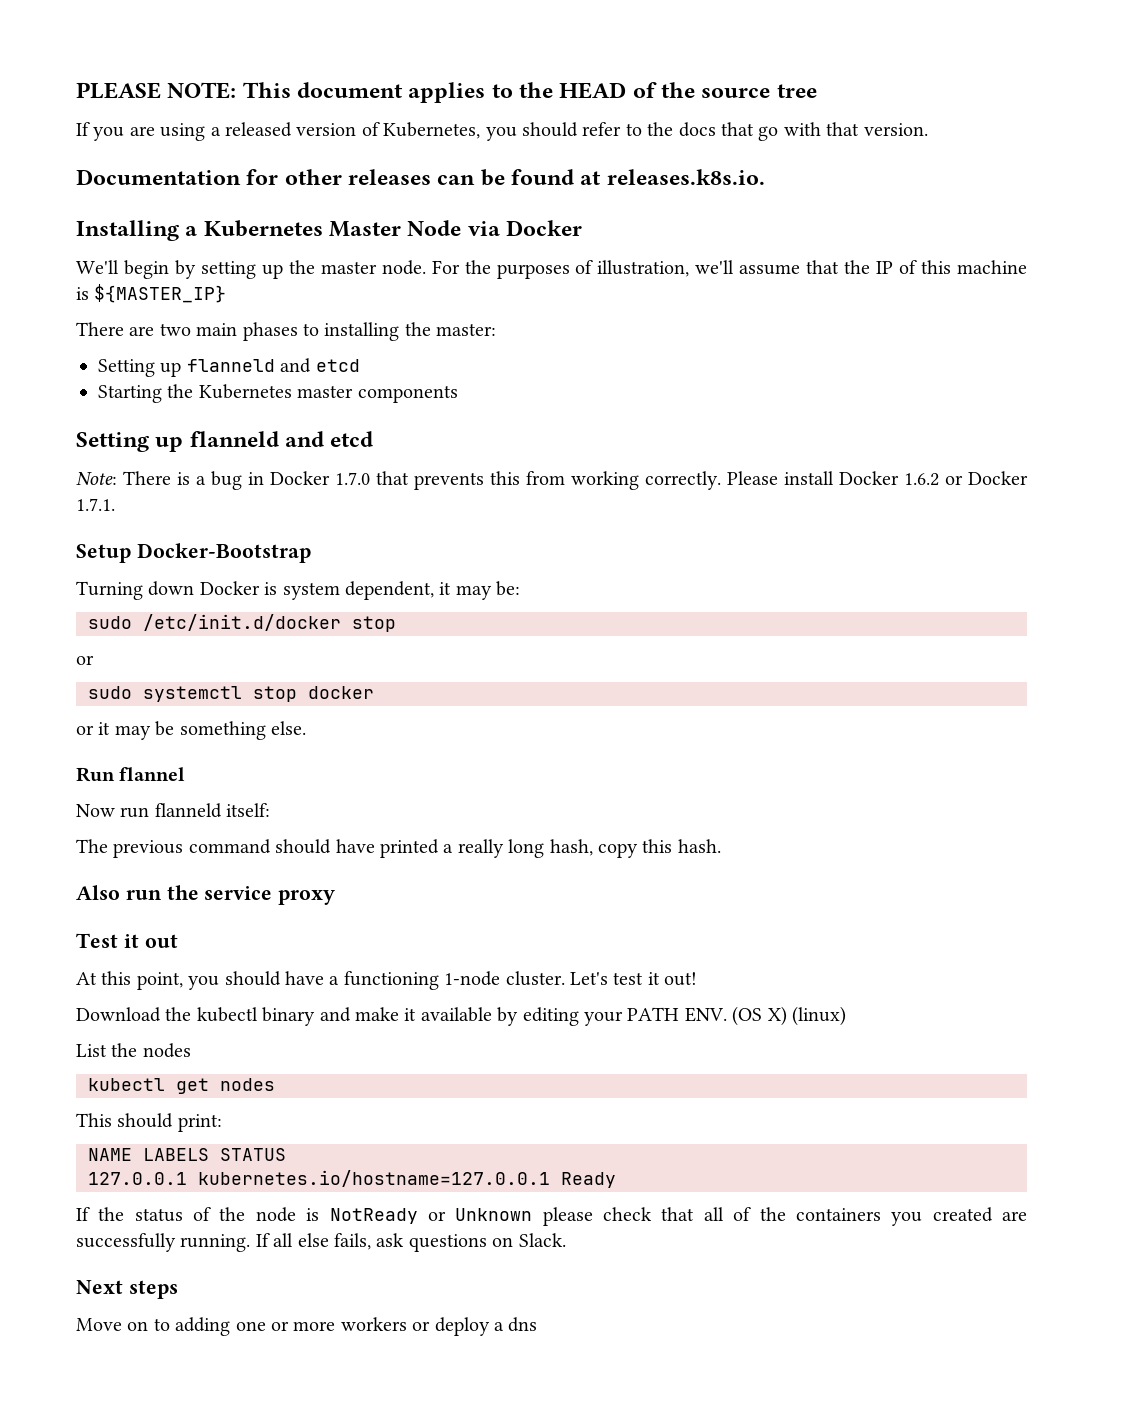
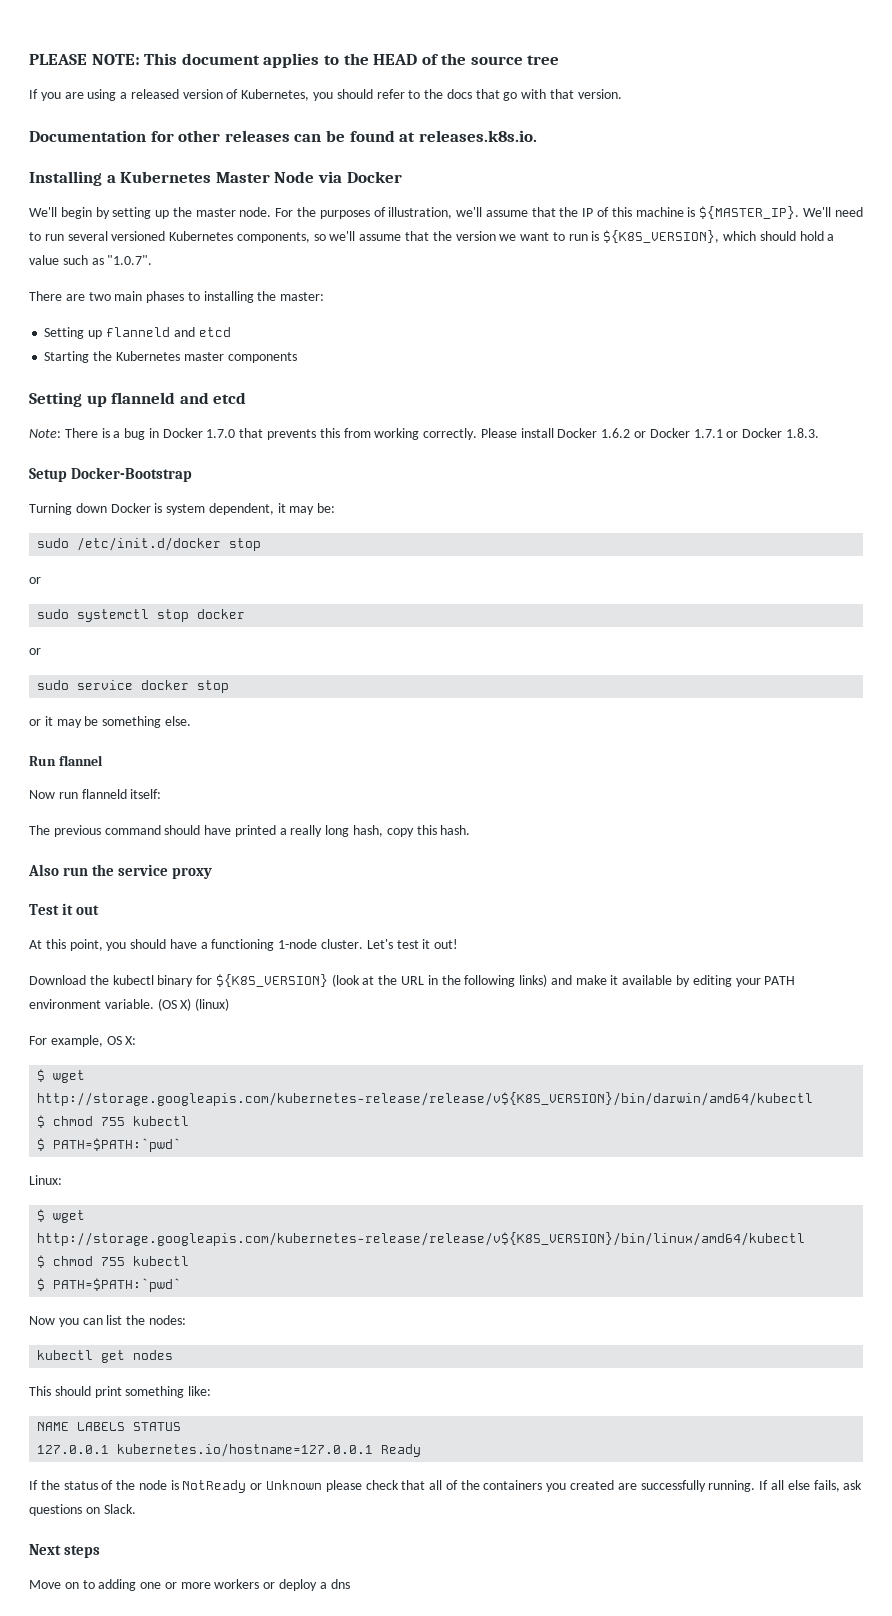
[94,284,227,303] ${MASTER_IP} -> [699,206,863,219] [29,230,835,243] [29,255,153,265] ${MASTER_IP}. We'll need to run several versioned Kubernetes components, so we'll assume that the version we want to run is ${K8S_VERSION}, which should hold a value such as "1.0.7".
[76,498,115,511] 1.7.1. -> [693,428,819,438] 1.7.1 or Docker 1.8.3.
(94, 730) none -> [37,680,230,693] [29,719,41,726] // sudo service docker stop // or
(316, 1016) none -> [196,974,548,987] for ${K8S_VERSION} (look at the URL in the following links)
[684,1007,727,1022] ENV. -> [29,999,154,1009] environment variable.
[76,1043,191,1058] List the nodes -> [29,1035,137,1047] [37,1069,86,1083] [37,1092,814,1106] [37,1115,190,1128] [37,1138,182,1152] [29,1175,62,1185] [37,1209,86,1223] [37,1232,806,1246] [37,1255,190,1268] [37,1278,182,1292] [29,1315,186,1327] For example, OS X: // $ wget http://storage.googleapis.com/kubernetes-release/release/v${K8S_VERSION}/bin/darwin/amd64/kubectl // $ chmod 755 kubectl // $ PATH=$PATH:`pwd` // Linux: // $ wget http://storage.googleapis.com/kubernetes-release/release/v${K8S_VERSION}/bin/linux/amd64/kubectl // $ chmod 755 kubectl // $ PATH=$PATH:`pwd` // Now you can list the nodes:
[177,1114,222,1132] print: -> [94,1386,212,1398] print something like:

